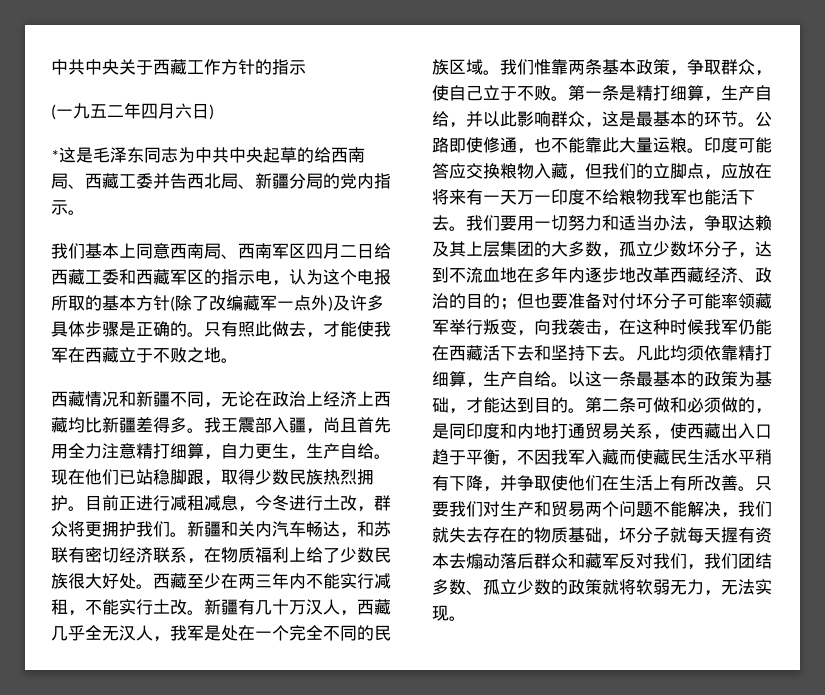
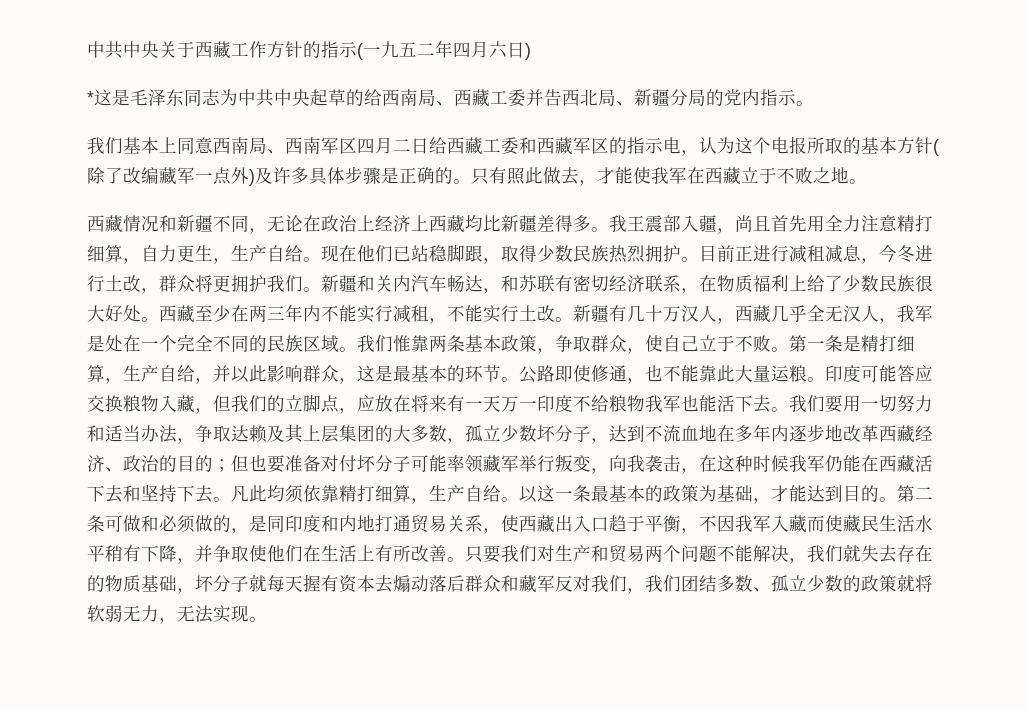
(306, 67) // -> (357, 49) none

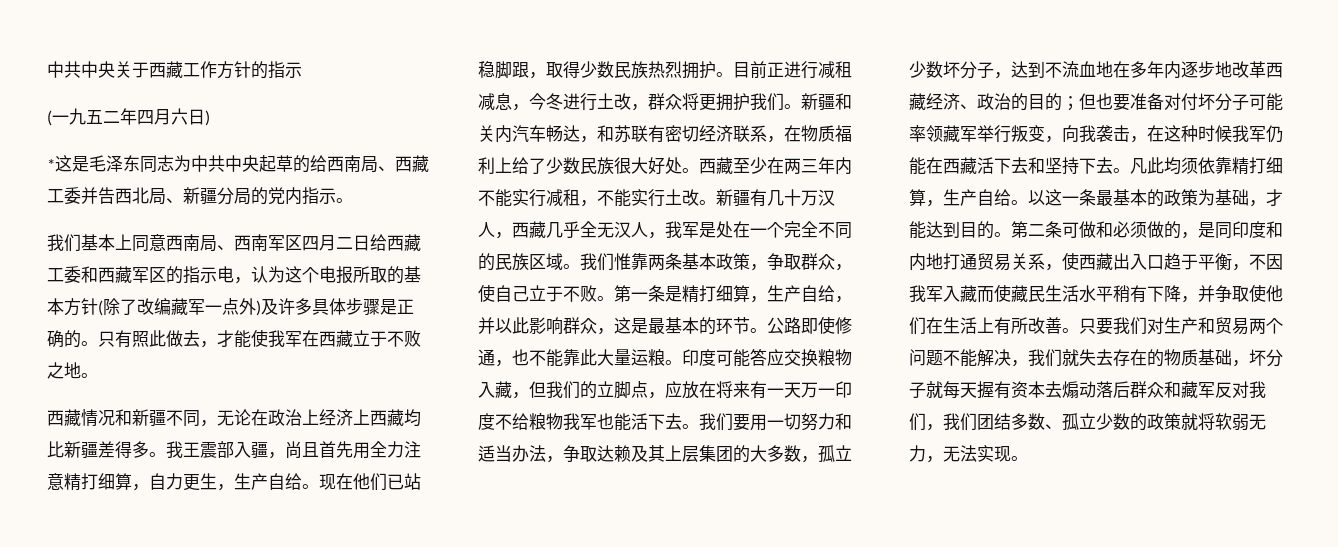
(357, 49) none -> (302, 70) //

